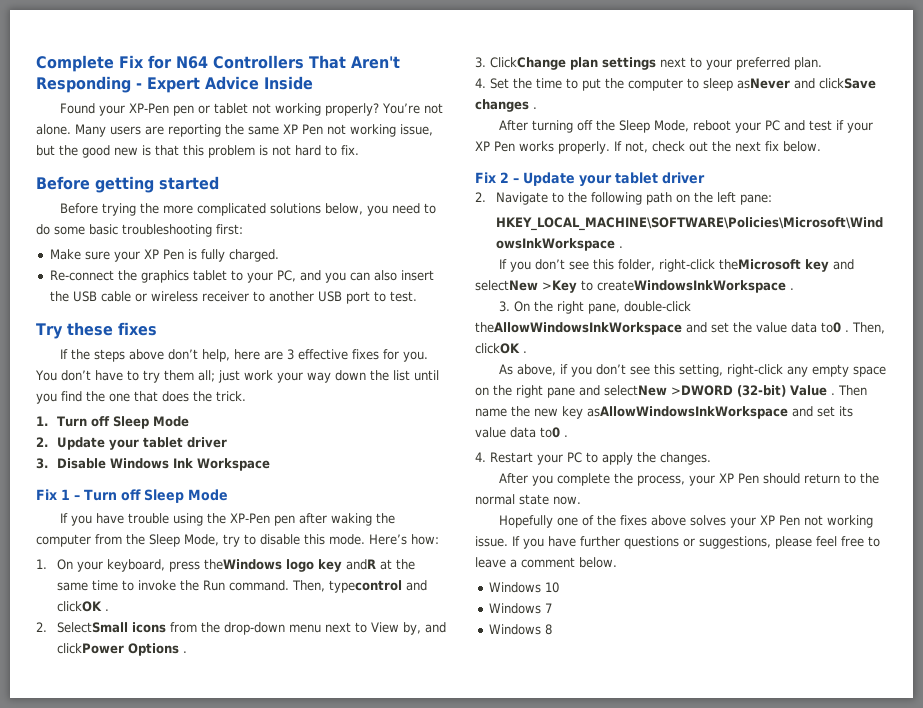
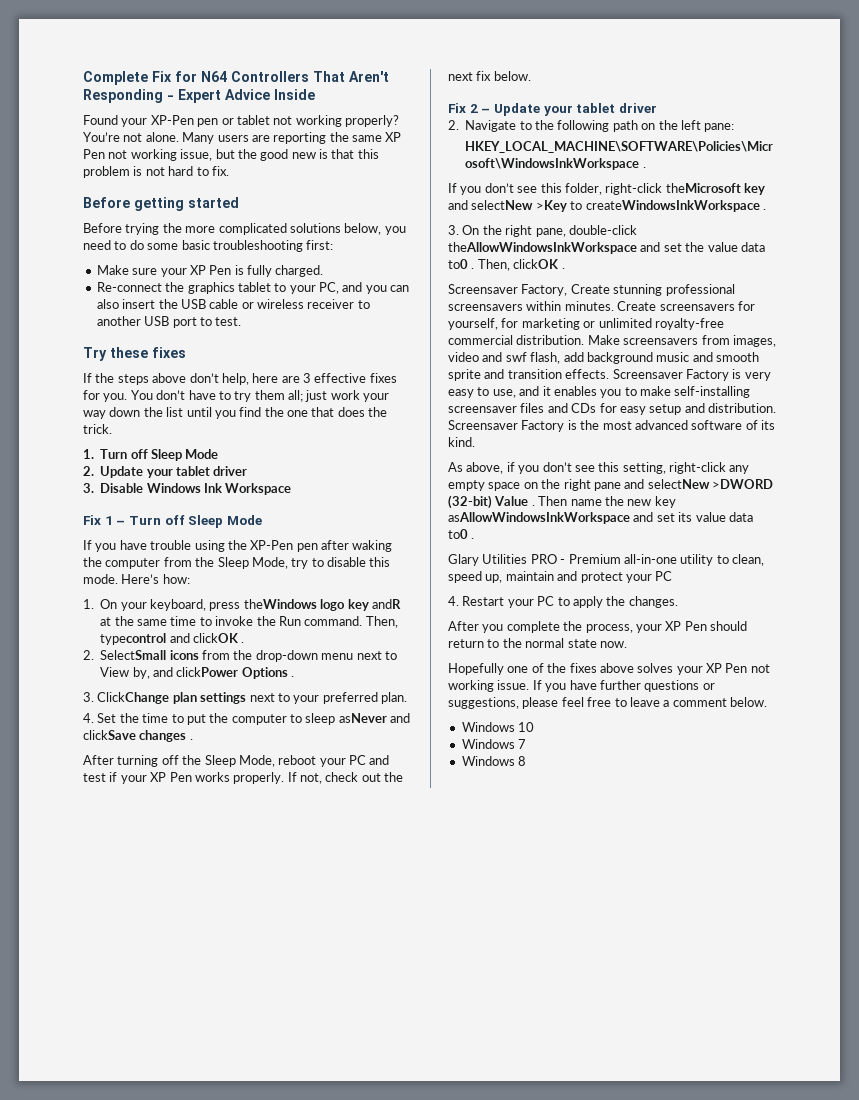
(527, 352) none -> [448,284,735,296] [448,301,755,311] [448,318,724,330] [448,335,776,347] [448,352,759,364] [448,369,771,381] [448,386,751,398] [448,403,776,415] [448,420,775,432] [448,437,475,447] // Screensaver Factory, Create stunning professional screensavers within minutes. Create screensavers for yourself, for marketing or unlimited royalty-free commercial distribution. Make screensavers from images, video and swf flash, add background music and smooth sprite and transition effects. Screensaver Factory is very easy to use, and it enables you to make self-installing screensaver files and CDs for easy setup and distribution. Screensaver Factory is the most advanced software of its kind.
(568, 436) none -> [448,554,764,566] [448,571,673,583] // Glary Utilities PRO - Premium all-in-one utility to clean, speed up, maintain and protect your PC

